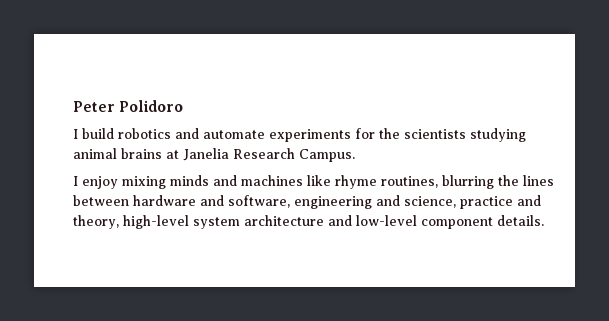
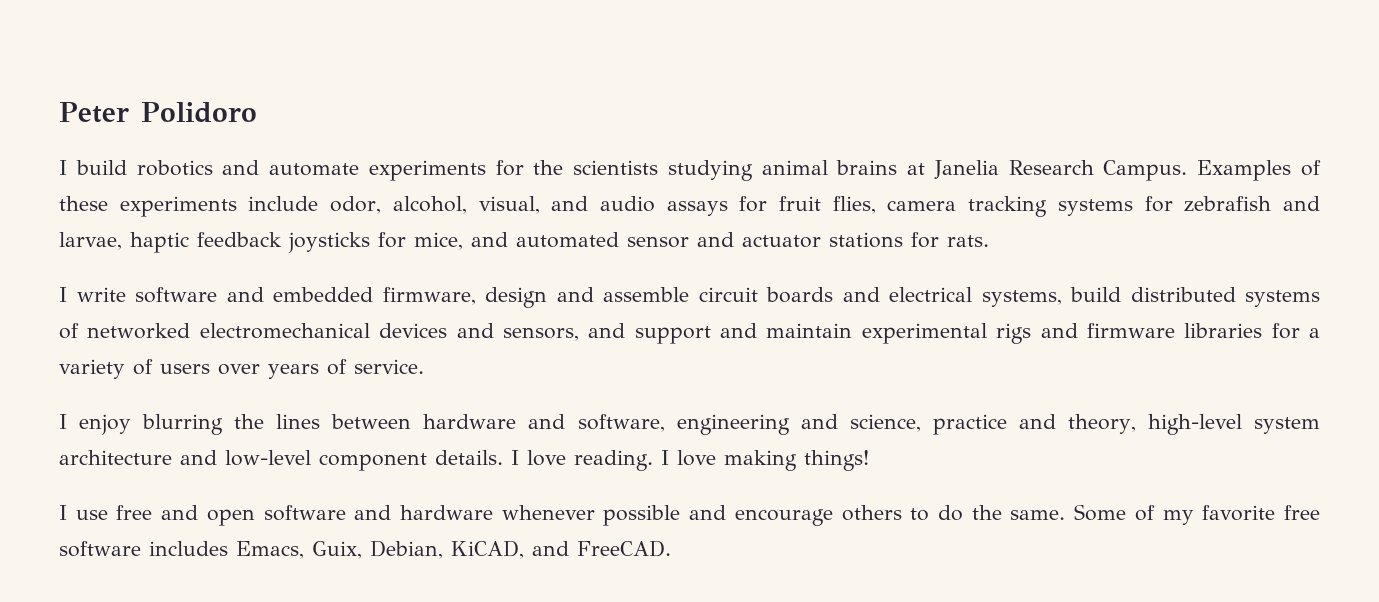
[73,175,438,189] // I enjoy mixing minds and machines like rhyme routines, -> [1197,160,1321,181] [59,196,1321,217] [59,232,989,253] [59,287,1320,308] [59,323,1320,344] [59,359,424,379] [59,414,132,435] Examples of these experiments include odor, alcohol, visual, and audio assays for fruit flies, camera tracking systems for zebrafish and larvae, haptic feedback joysticks for mice, and automated sensor and actuator stations for rats. // I write software and embedded firmware, design and assemble circuit boards and electrical systems, build distributed systems of networked electromechanical devices and sensors, and support and maintain experimental rigs and firmware libraries for a variety of users over years of service. // I enjoy
(544, 220) none -> [511,450,869,471] [59,504,1320,526] [59,540,671,559] I love reading. I love making things! // I use free and open software and hardware whenever possible and encourage others to do the same. Some of my favorite free software includes Emacs, Guix, Debian, KiCAD, and FreeCAD.

